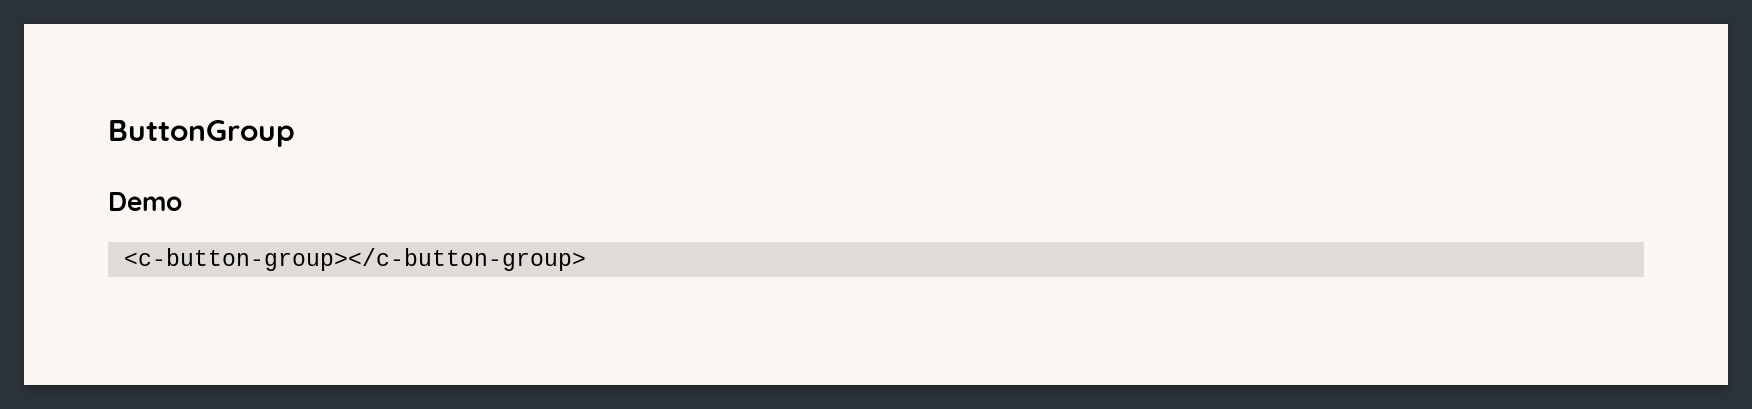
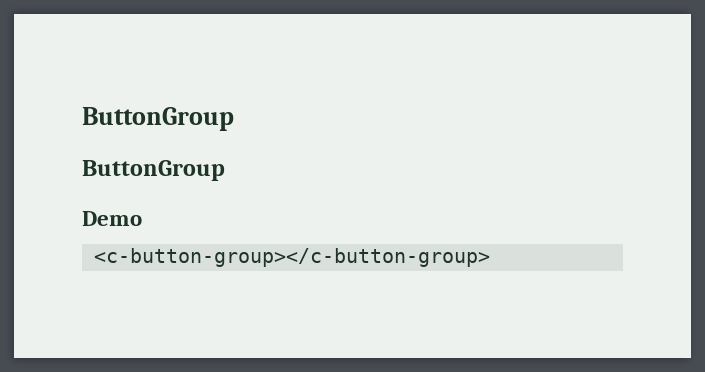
[108,120,295,147] ButtonGroup -> [82,107,234,131] [82,160,225,181] ButtonGroup // ButtonGroup

